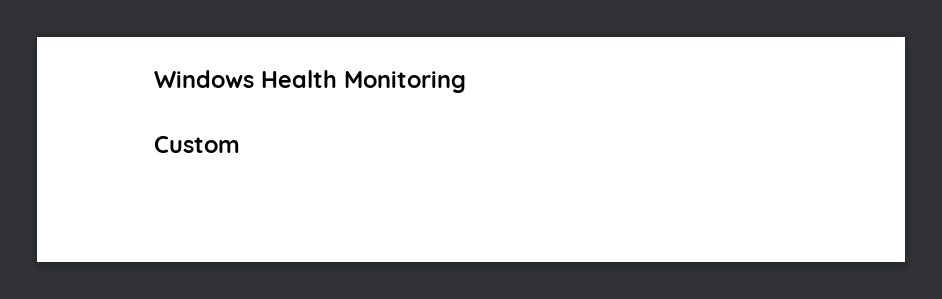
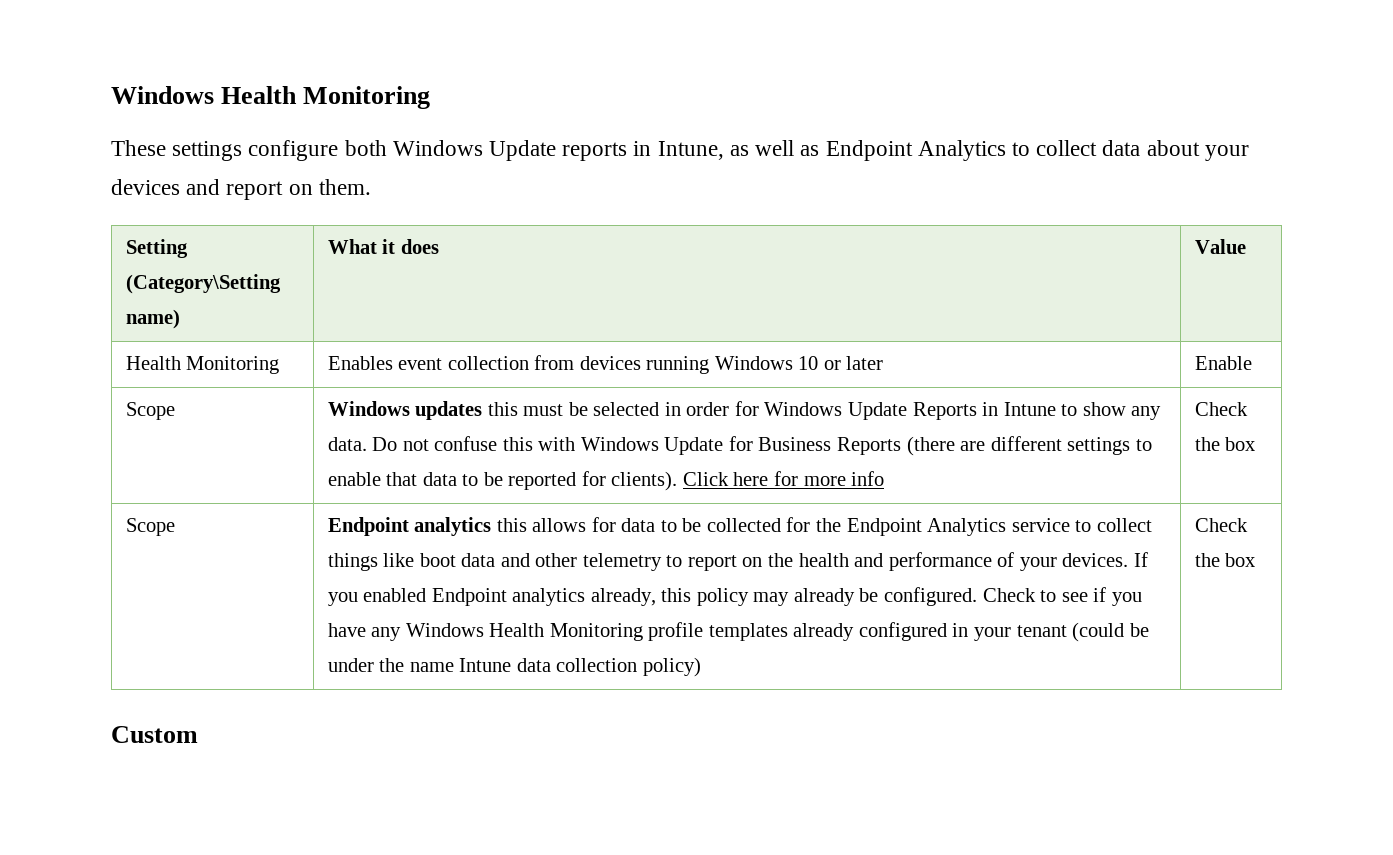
[154,70,466,93] Windows Health Monitoring -> [111,86,431,109] [111,140,1249,161] [111,179,371,200] [125,239,188,258] [125,274,281,294] [125,309,180,329] [327,239,439,254] [1194,239,1246,254] [125,356,280,374] [327,355,884,374] [1194,356,1252,370] [125,402,175,420] [327,401,1162,420] [327,436,1152,456] [327,471,885,491] [1194,402,1248,416] [1194,437,1256,451] [125,518,175,536] [327,517,1152,536] [327,552,1148,571] [327,587,1142,606] [327,622,1149,642] [327,657,701,677] [1194,518,1248,532] [1194,553,1256,567] Windows Health Monitoring // These settings configure both Windows Update reports in Intune, as well as Endpoint Analytics to collect data about your devices and report on them. // Setting (Category\Setting name) | What it does | Value // Health Monitoring | Enables event collection from devices running Windows 10 or later | Enable // Scope | Windows updates this must be selected in order for Windows Update Reports in Intune to show any data. Do not confuse this with Windows Update for Business Reports (there are different settings to enable that data to be reported for clients). Click here for more info | Check the box // Scope | Endpoint analytics this allows for data to be collected for the Endpoint Analytics service to collect things like boot data and other telemetry to report on the health and performance of your devices. If you enabled Endpoint analytics already, this policy may already be configured. Check to see if you have any Windows Health Monitoring profile templates already configured in your tenant (could be under the name Intune data collection policy) | Check the box

